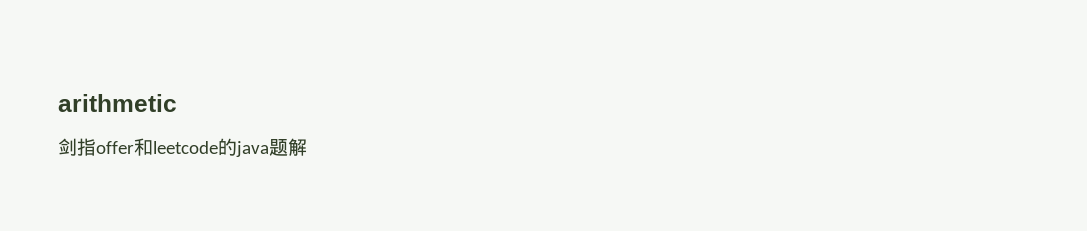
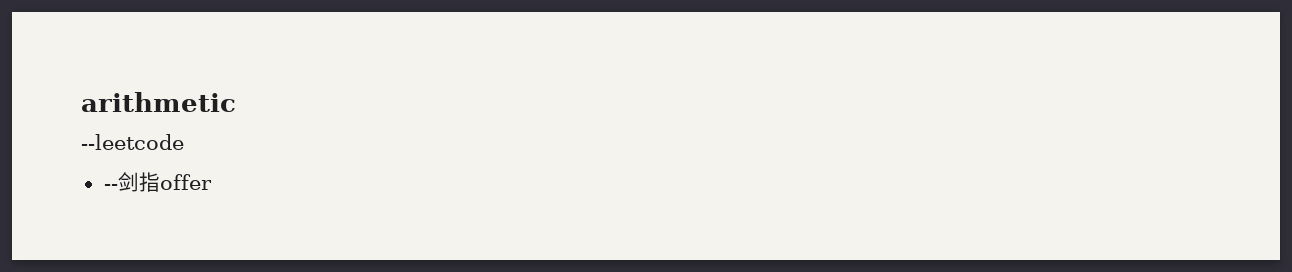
[58,138,307,157] 剑指offer和leetcode的java题解 -> [81,134,184,150] [103,172,212,192] --leetcode // --剑指offer

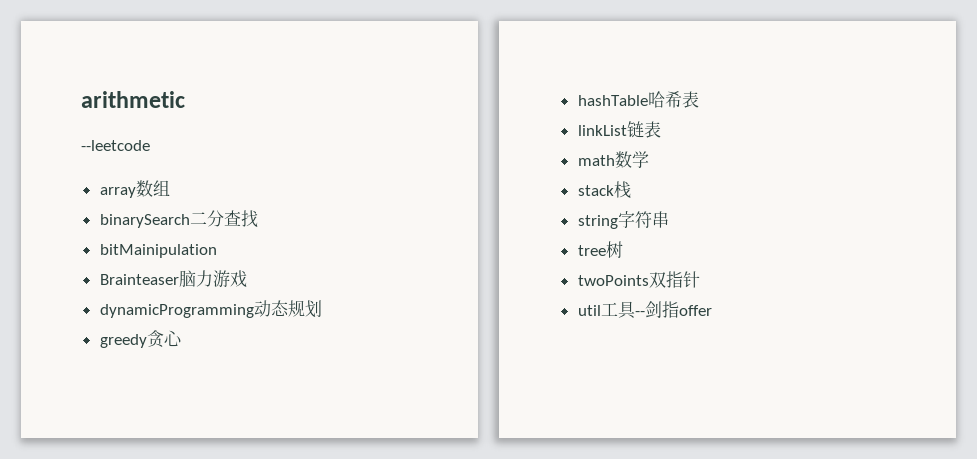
(184, 142) none -> [99,180,170,198] [99,210,258,228] [99,244,217,258] [99,270,247,288] [99,300,322,318] [99,330,182,348] [577,91,699,108] [577,121,661,138] [577,151,649,168] [577,181,631,198] [577,211,669,229] [577,241,623,258] [577,271,700,288] [577,301,636,319] array数组 // binarySearch二分查找 // bitMainipulation // Brainteaser脑力游戏 // dynamicProgramming动态规划 // greedy贪心 // hashTable哈希表 // linkList链表 // math数学 // stack栈 // string字符串 // tree树 // twoPoints双指针 // util工具

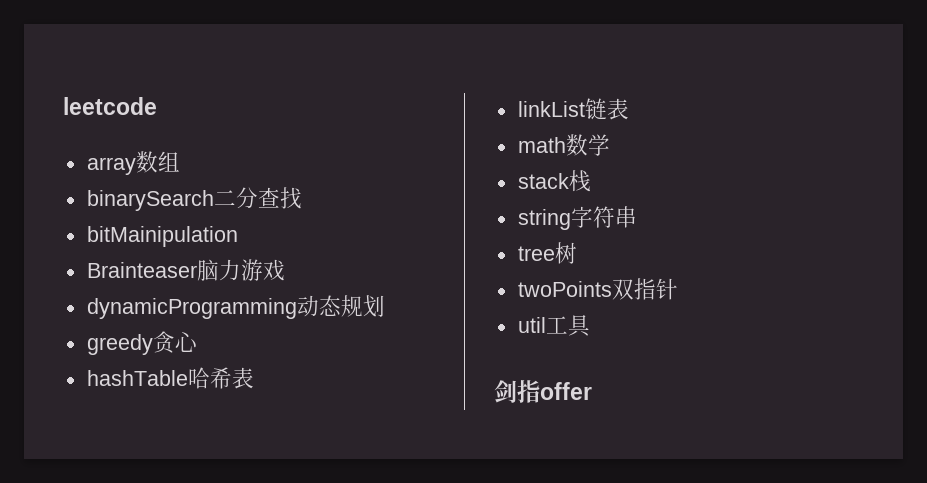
[81,91,185,108] [81,140,150,151] arithmetic // --leetcode -> [63,97,157,115] leetcode
[634,311,645,316] -- -> (591, 326) //

